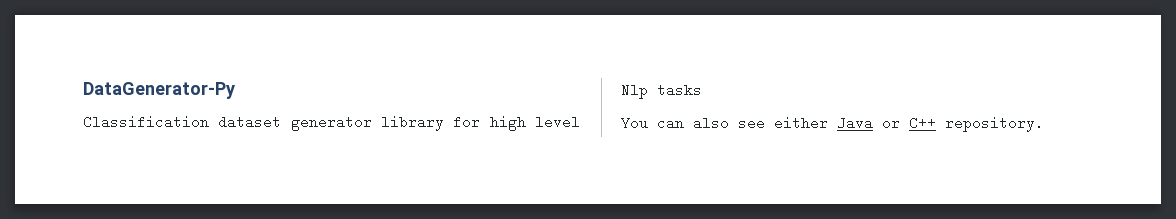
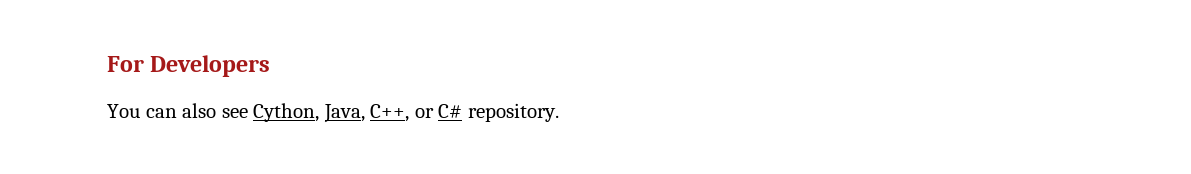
[83,82,235,99] [83,115,580,131] [621,83,702,99] DataGenerator-Py // Classification dataset generator library for high level Nlp tasks -> [107,55,271,77] For Developers
[774,116,936,130] either Java or C++ -> [253,103,463,123] Cython, Java, C++, or C#

